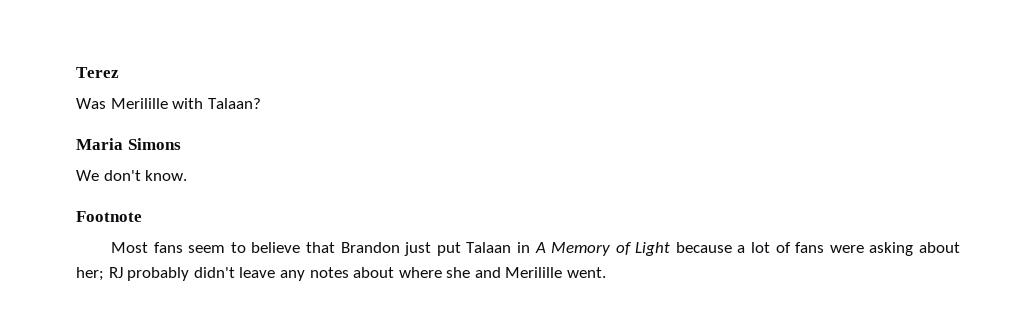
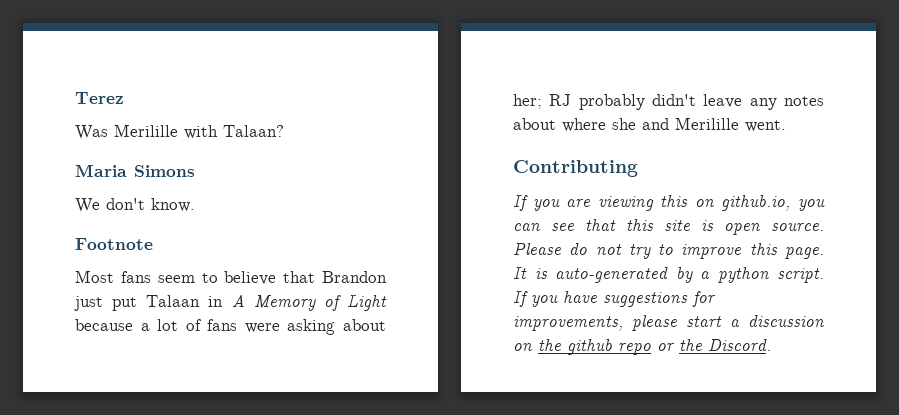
(607, 272) none -> [513,160,638,177] [513,195,825,211] [513,219,824,235] [513,243,824,259] [513,267,824,283] [513,291,716,307] [513,315,824,331] [513,339,771,355] // Contributing // If you are viewing this on github.io, you can see that this site is open source. Please do not try to improve this page. It is auto-generated by a python script. If you have suggestions for improvements, please start a discussion on the github repo or the Discord.

